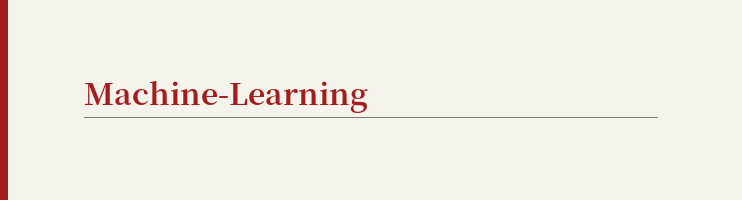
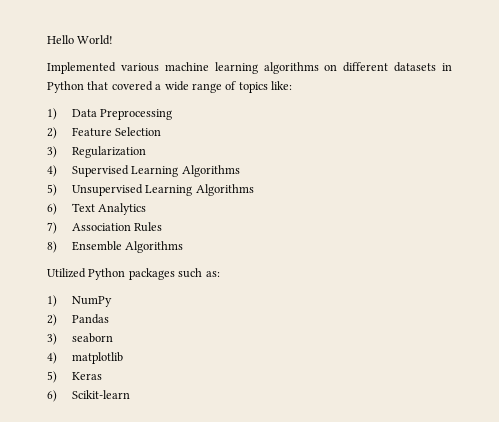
[84,80,368,113] Machine-Learning -> [47,35,114,45] [47,62,452,74] [47,81,292,93] [47,108,173,120] [47,127,162,139] [47,146,146,158] [47,165,240,177] [47,184,254,196] [47,203,147,215] [47,222,163,234] [47,241,184,253] [47,268,220,280] [47,295,112,307] [47,314,109,326] [47,333,113,345] [47,352,123,364] [47,371,102,383] [47,390,130,402] Hello World! // Implemented various machine learning algorithms on different datasets in Python that covered a wide range of topics like: // 1) Data Preprocessing // 2) Feature Selection // 3) Regularization // 4) Supervised Learning Algorithms // 5) Unsupervised Learning Algorithms // 6) Text Analytics // 7) Association Rules // 8) Ensemble Algorithms // Utilized Python packages such as: // 1) NumPy // 2) Pandas // 3) seaborn // 4) matplotlib // 5) Keras // 6) Scikit-learn

